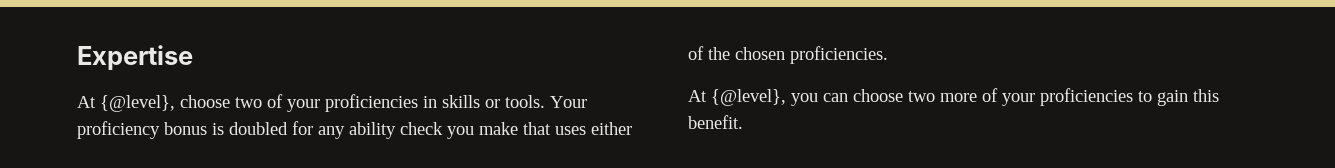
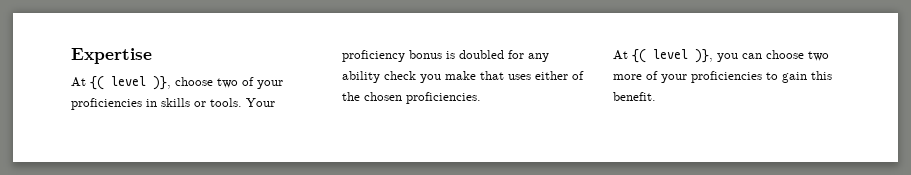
[100,95,175,112] {@level}, -> [90,76,171,90] {( level )},
[711,89,786,106] {@level}, -> [632,49,713,63] {( level )},

